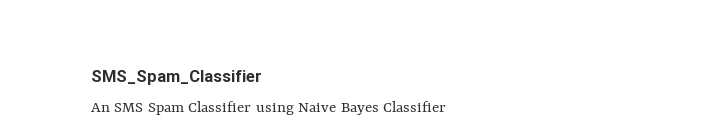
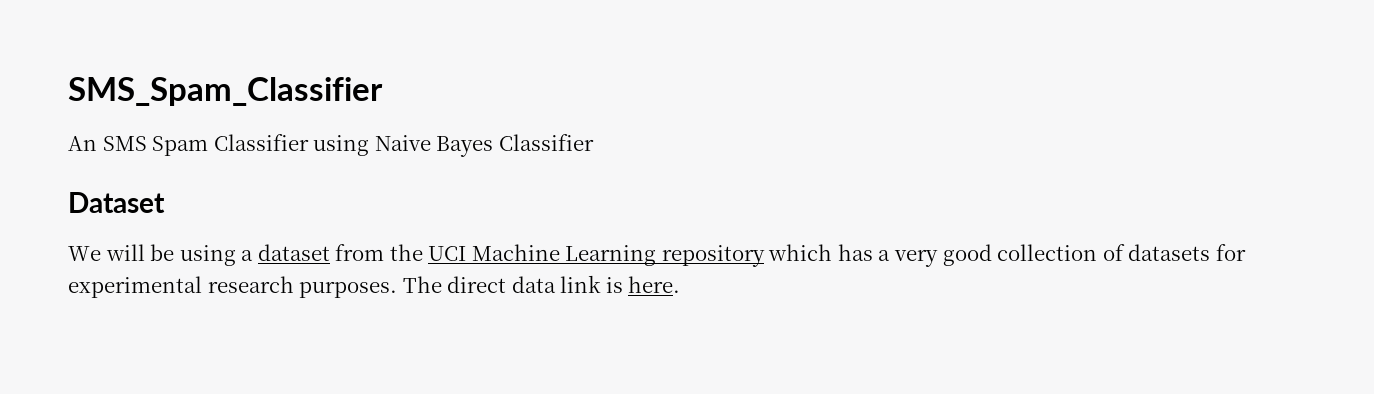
(447, 106) none -> [68,192,165,213] [68,244,1246,267] [68,275,681,298] // Dataset // We will be using a dataset from the UCI Machine Learning repository which has a very good collection of datasets for experimental research purposes. The direct data link is here.

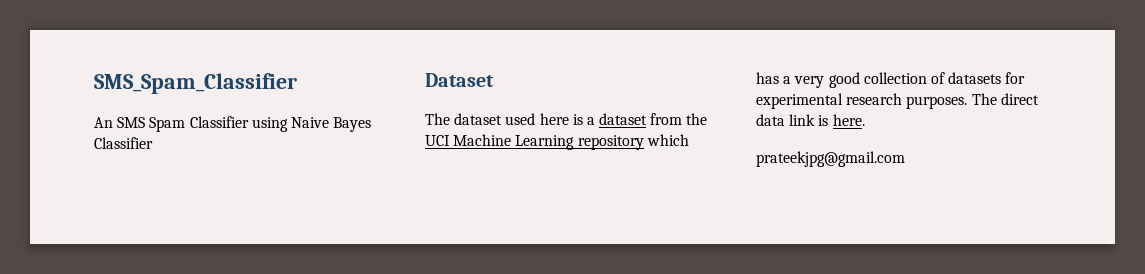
[68,244,236,266] We will be using -> [425,113,583,125] The dataset used here is
(681, 284) none -> [756,151,905,167] // prateekjpg@gmail.com

